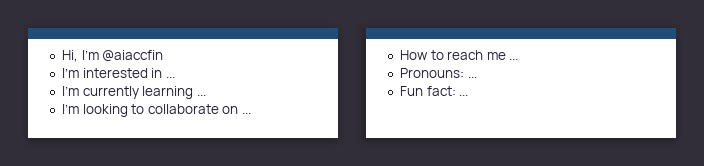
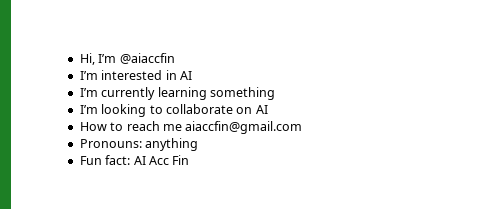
[165,76,175,78] ... -> [179,71,192,80] AI
[196,94,206,96] ... -> [209,87,275,100] something
[242,112,252,114] ... -> [255,105,268,114] AI
[509,58,519,60] ... -> [185,121,303,134] aiaccfin@gmail.com
[467,76,477,78] ... -> [145,138,199,151] anything
[459,94,469,96] ... -> [133,155,190,165] AI Acc Fin

